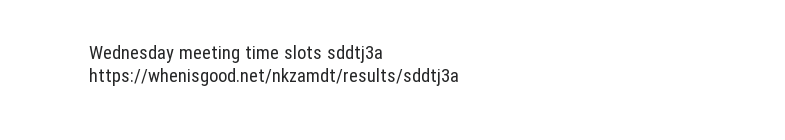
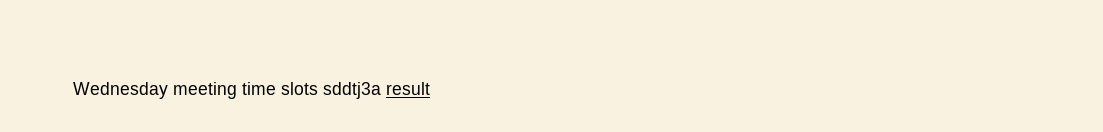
[89,68,459,86] https://whenisgood.net/nkzamdt/results/sddtj3a -> [386,82,430,95] result

